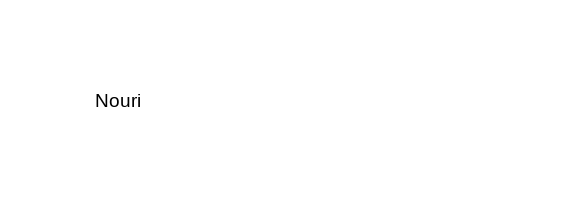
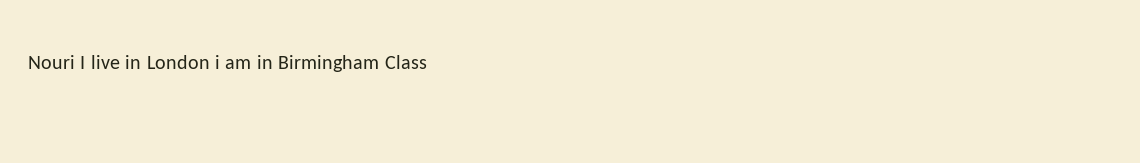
(141, 100) none -> [80,55,427,72] I live in London i am in Birmingham Class

